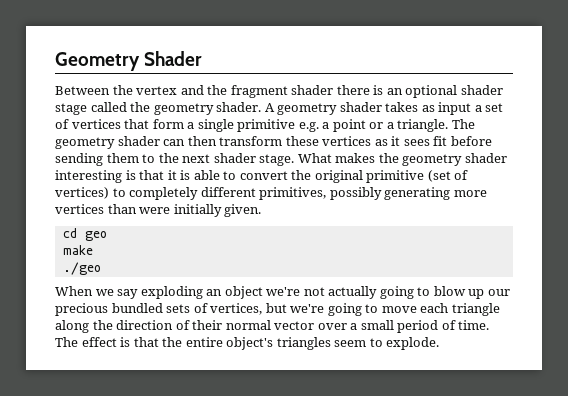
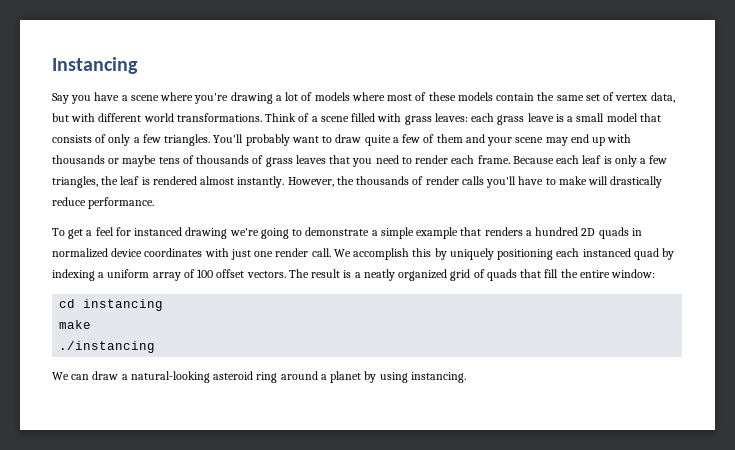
[55,51,203,71] [55,85,503,98] [55,102,504,115] [55,119,475,132] [55,136,492,149] [55,153,507,166] [55,170,469,183] [55,187,487,200] [55,204,262,217] Geometry Shader // Between the vertex and the fragment shader there is an optional shader stage called the geometry shader. A geometry shader takes as input a set of vertices that form a single primitive e.g. a point or a triangle. The geometry shader can then transform these vertices as it sees fit before sending them to the next shader stage. What makes the geometry shader interesting is that it is able to convert the original primitive (set of vertices) to completely different primitives, possibly generating more vertices than were initially given. -> [52,57,138,74] [52,92,675,104] [52,113,661,125] [52,134,632,146] [52,155,668,167] [52,176,663,188] [52,197,155,209] [52,227,642,239] [52,248,675,260] [52,269,656,281] Instancing // Say you have a scene where you're drawing a lot of models where most of these models contain the same set of vertex data, but with different world transformations. Think of a scene filled with grass leaves: each grass leave is a small model that consists of only a few triangles. You'll probably want to draw quite a few of them and your scene may end up with thousands or maybe tens of thousands of grass leaves that you need to render each frame. Because each leaf is only a few triangles, the leaf is rendered almost instantly. However, the thousands of render calls you'll have to make will drastically reduce performance. // To get a feel for instanced drawing we're going to demonstrate a simple example that renders a hundred 2D quads in normalized device coordinates with just one render call. We accomplish this by uniquely positioning each instanced quad by indexing a uniform array of 100 offset vectors. The result is a neatly organized grid of quads that fill the entire window:
[84,231,107,241] geo -> [83,299,164,311] instancing
[62,262,101,275] [55,286,510,299] [55,303,500,316] [55,320,490,333] [55,337,440,350] ./geo // When we say exploding an object we're not actually going to blow up our precious bundled sets of vertices, but we're going to move each triangle along the direction of their normal vector over a small period of time. The effect is that the entire object's triangles seem to explode. -> [59,341,156,353] [52,371,466,383] ./instancing // We can draw a natural-looking asteroid ring around a planet by using instancing.

